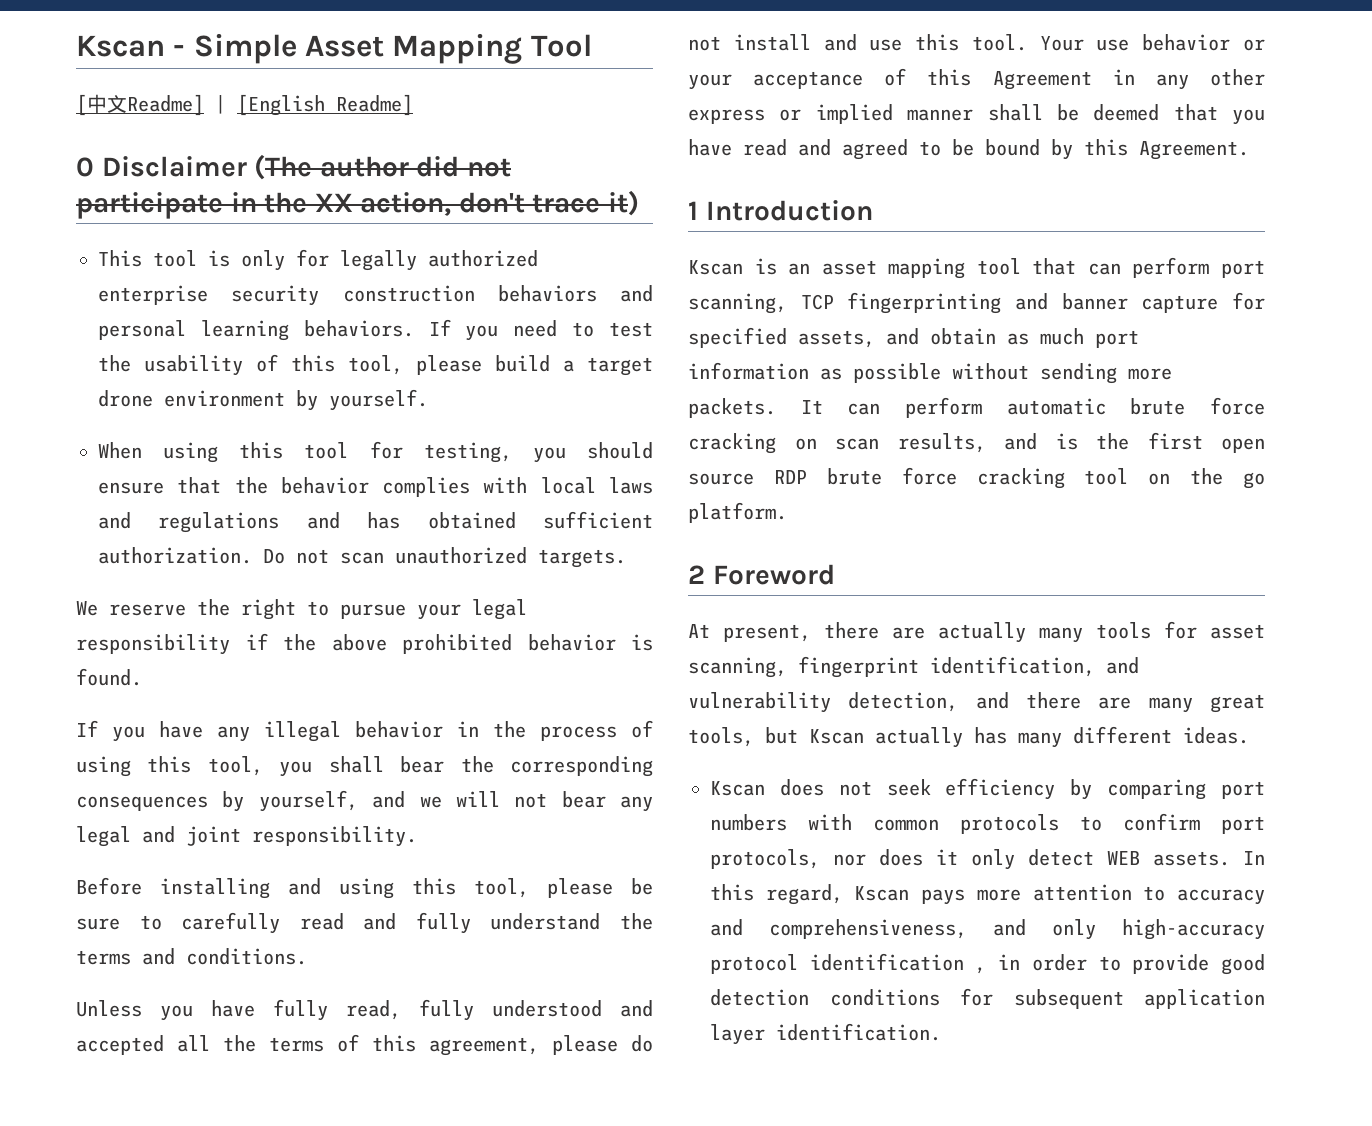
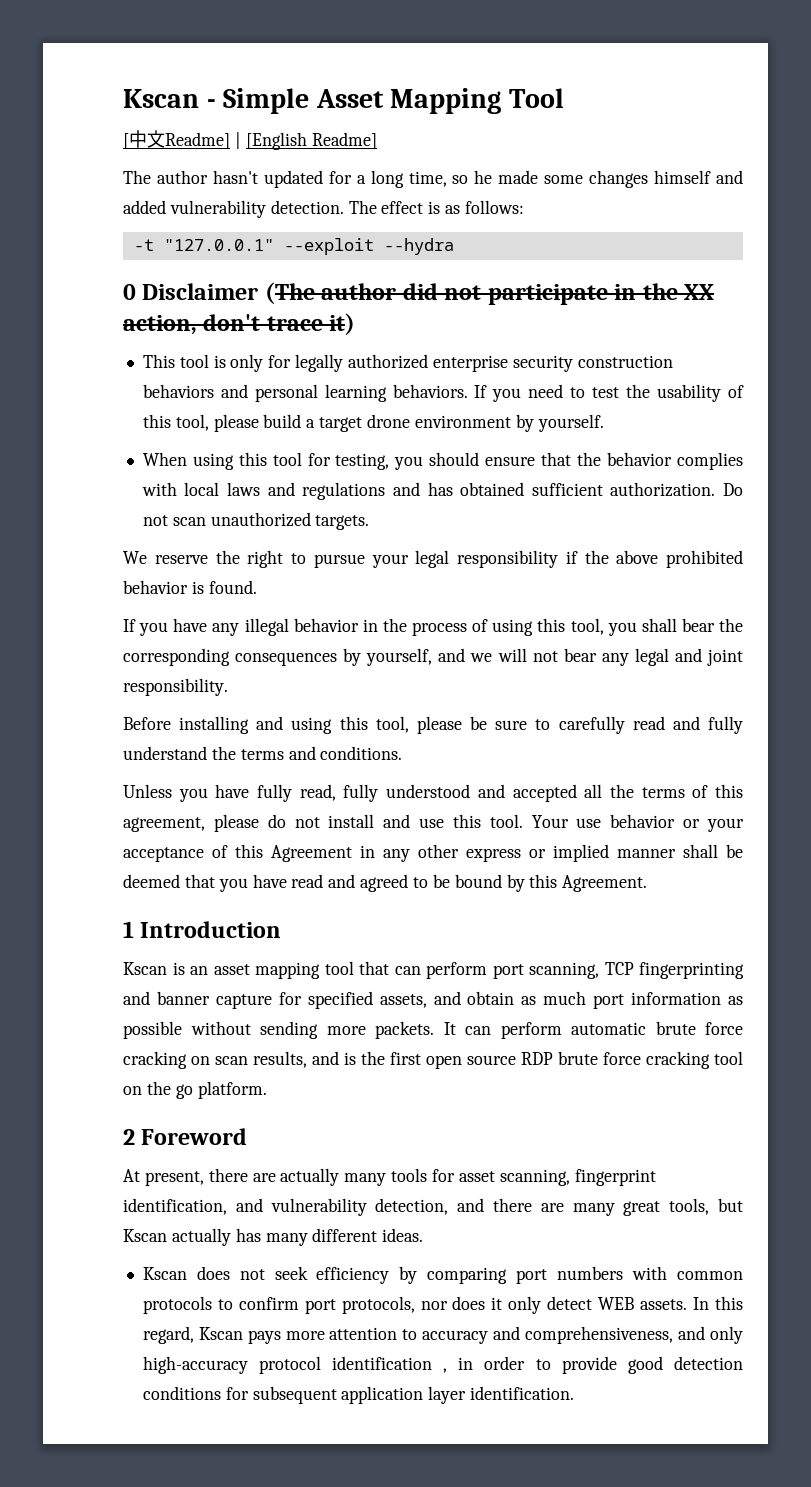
(413, 105) none -> [123,170,744,188] [123,200,525,218] [133,238,454,255] // The author hasn't updated for a long time, so he made some changes himself and added vulnerability detection. The effect is as follows: // -t "127.0.0.1" --exploit --hydra

